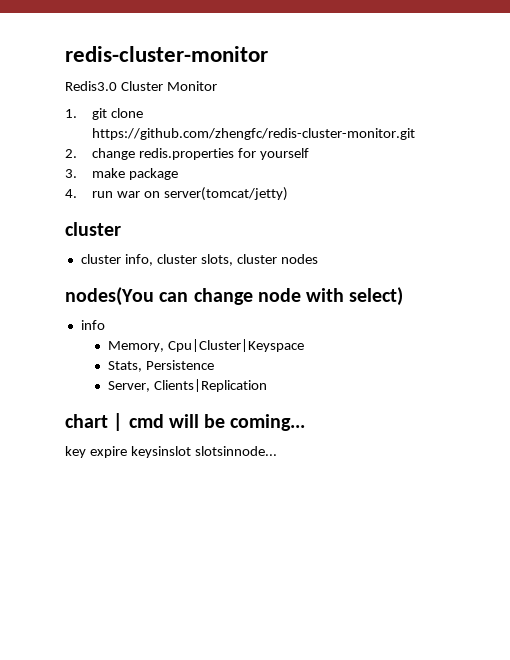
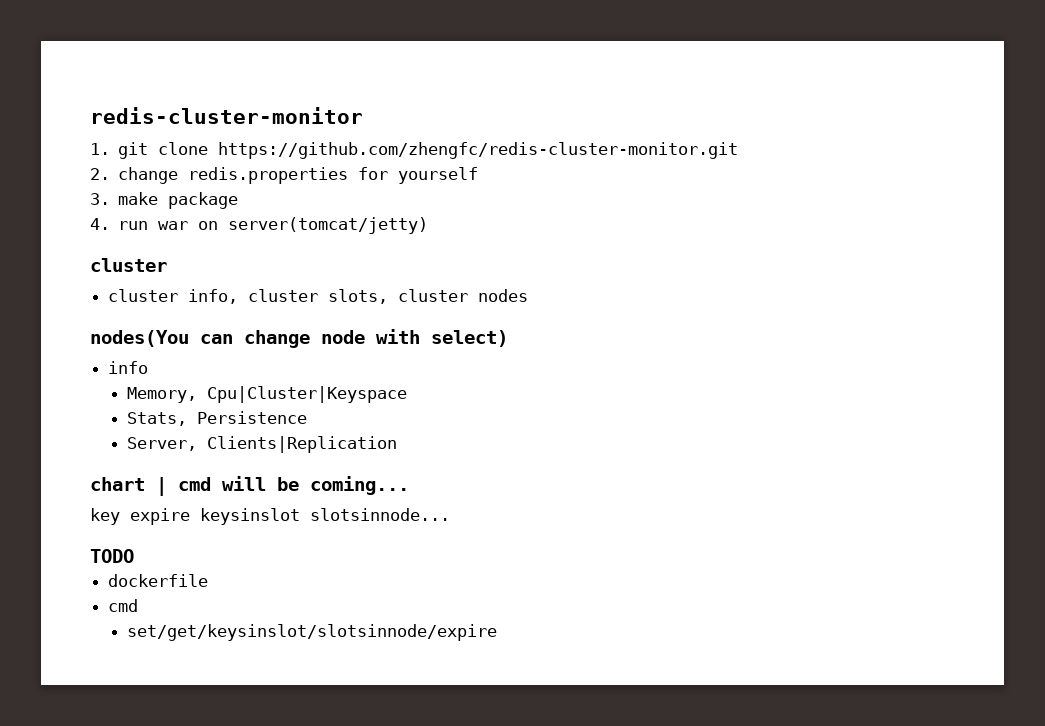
[65,81,217,91] // Redis3.0 Cluster Monitor -> (363, 115) none
(277, 451) none -> [90,549,134,563] [108,574,209,587] [108,599,139,612] [127,624,498,641] // TODO // dockerfile // cmd // set/get/keysinslot/slotsinnode/expire

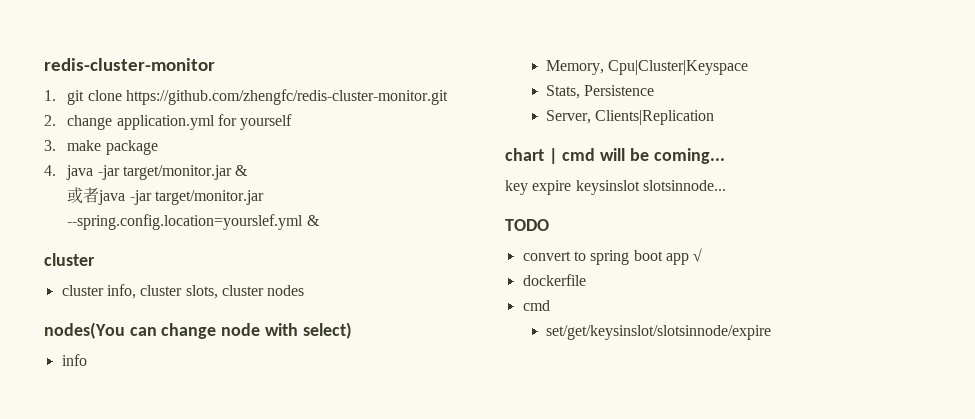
[188,167,349,184] redis.properties -> [116,115,215,130] application.yml
[118,217,429,234] run war on server(tomcat/jetty) -> [66,165,249,180] [67,187,264,205] [67,214,320,230] java -jar target/monitor.jar & // 或者java -jar target/monitor.jar --spring.config.location=yourslef.yml &
(134, 556) none -> [522,248,703,265] // convert to spring boot app √

